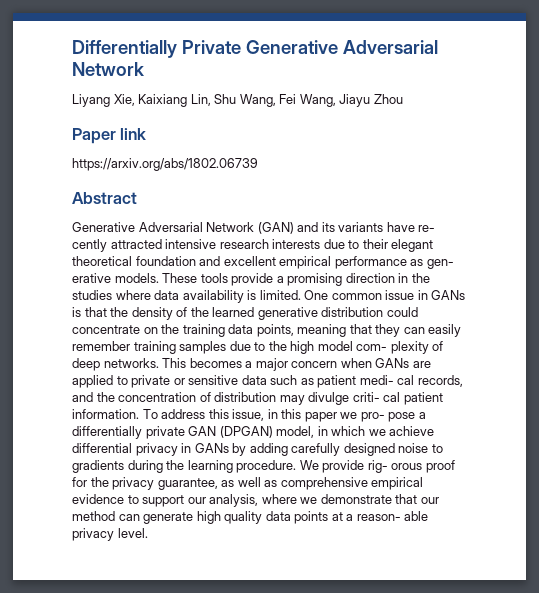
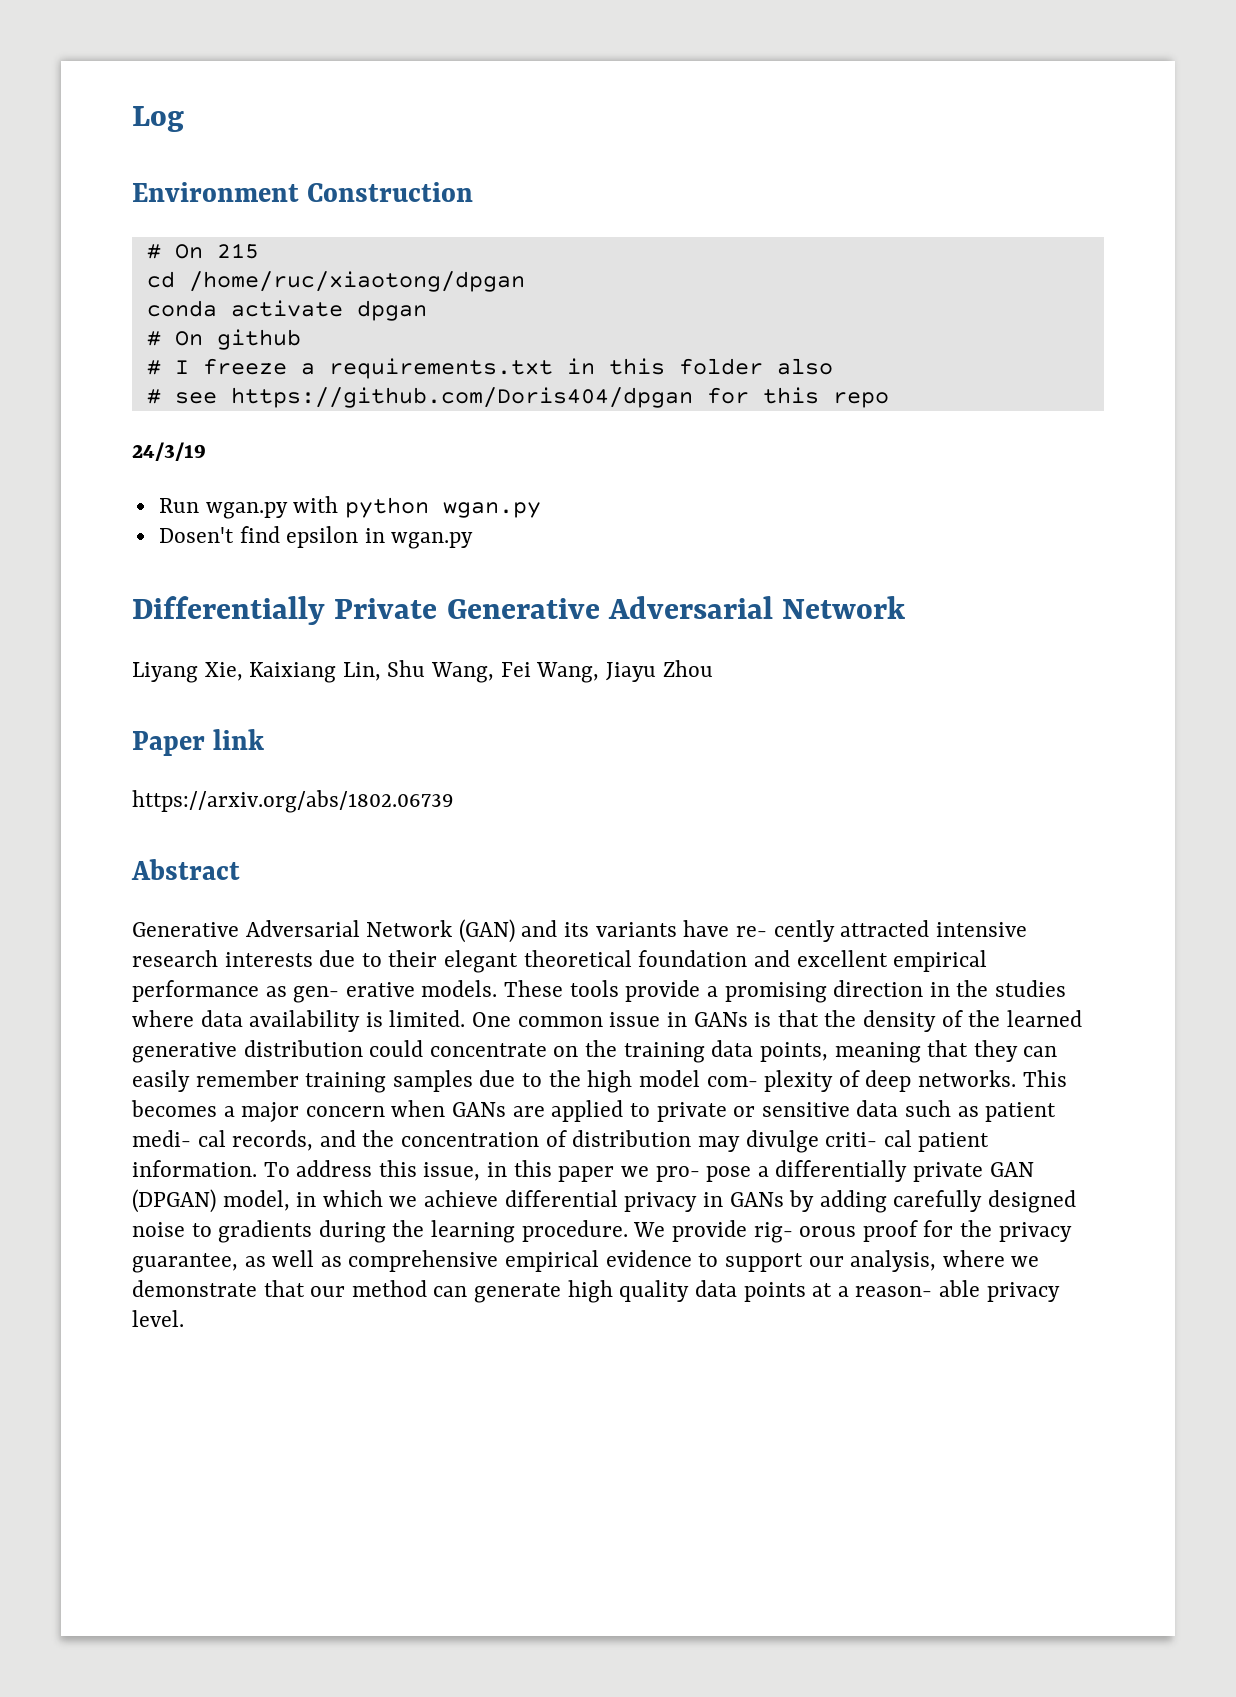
(72, 49) none -> [132,106,184,132] [132,182,474,202] [146,243,259,259] [146,271,525,292] [146,300,427,321] [146,329,301,350] [146,358,833,379] [146,387,889,408] [132,442,206,461] [158,496,541,519] [158,526,474,549] Log // Environment Construction // # On 215 // cd /home/ruc/xiaotong/dpgan // conda activate dpgan // # On github // # I freeze a requirements.txt in this folder also // # see https://github.com/Doris404/dpgan for this repo // 24/3/19 // Run wgan.py with python wgan.py // Dosen't find epsilon in wgan.py //

